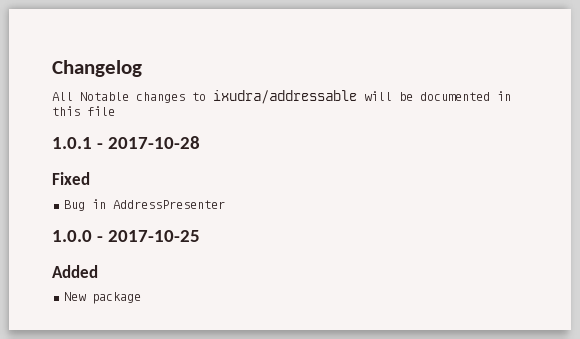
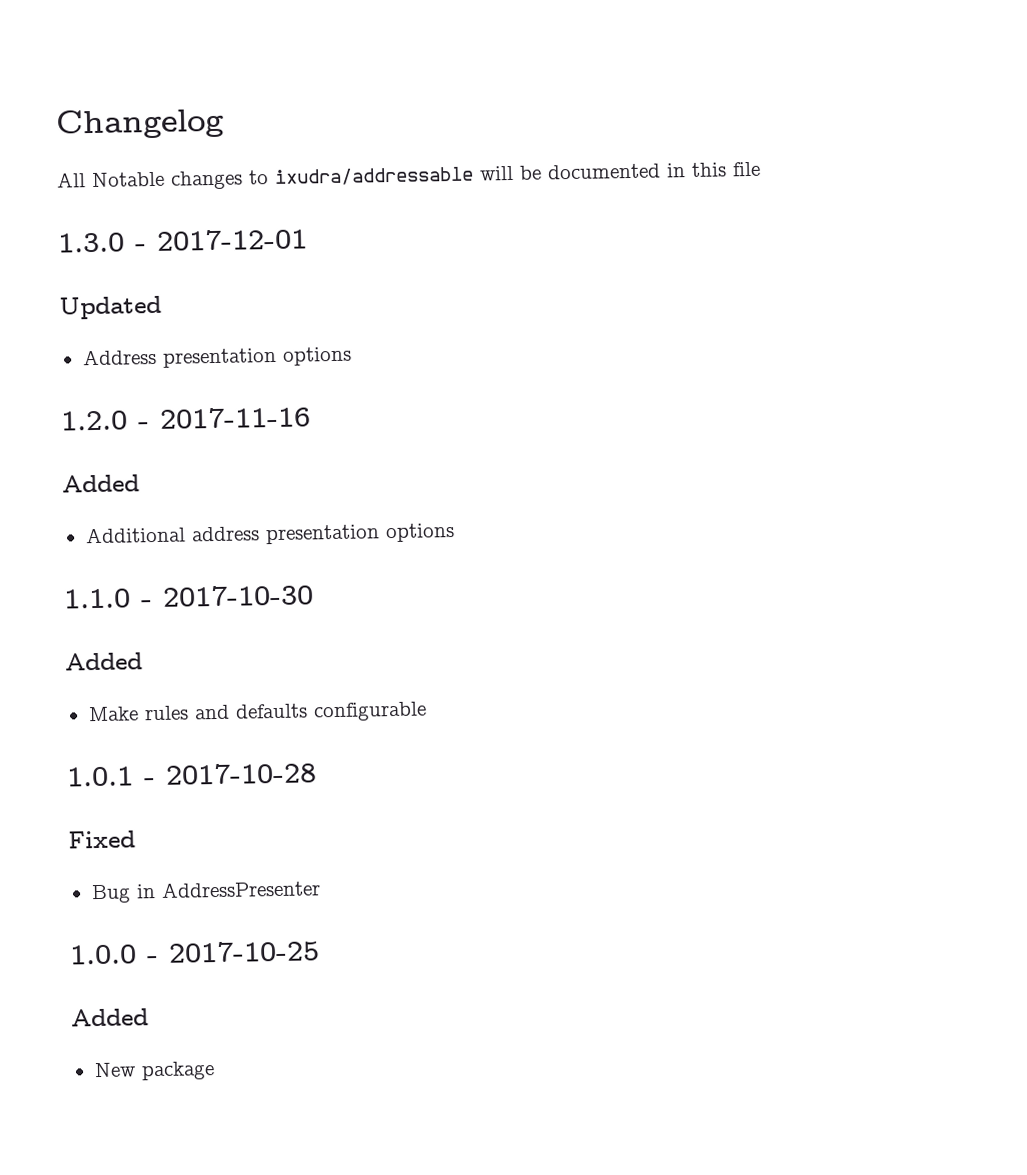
(115, 111) none -> [58,228,308,253] [59,295,162,320] [81,346,352,368] [60,406,311,431] [62,474,140,493] [84,522,455,545] [63,584,314,609] [65,652,143,671] [87,701,427,722] // 1.3.0 - 2017-12-01 // Updated // Address presentation options // 1.2.0 - 2017-11-16 // Added // Additional address presentation options // 1.1.0 - 2017-10-30 // Added // Make rules and defaults configurable

